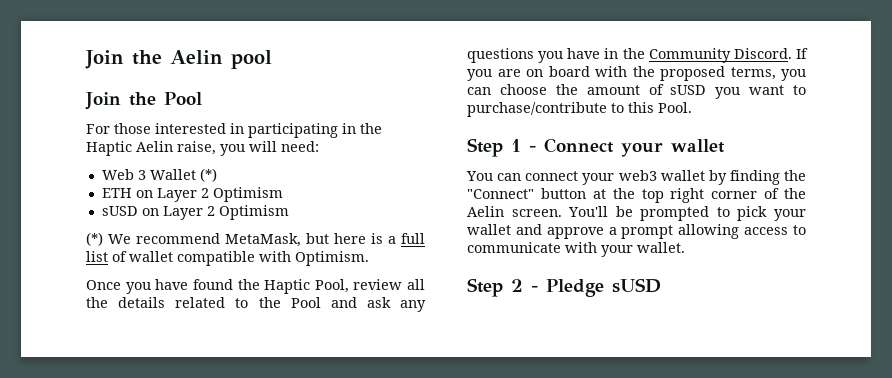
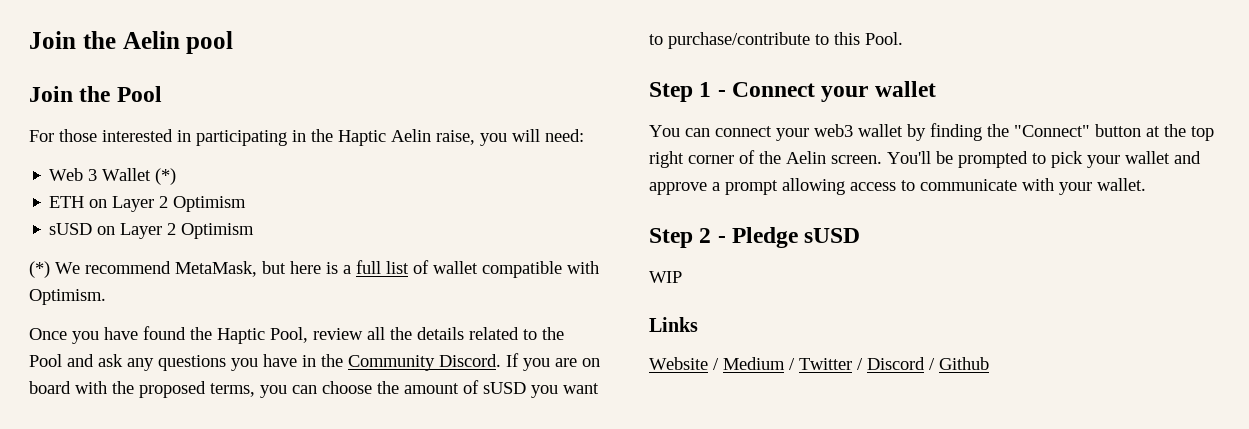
(661, 285) none -> [649,271,682,283] [649,317,698,332] [649,357,989,370] // WIP // Links // Website / Medium / Twitter / Discord / Github

